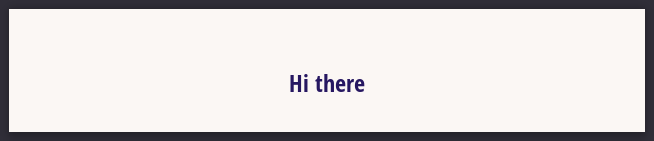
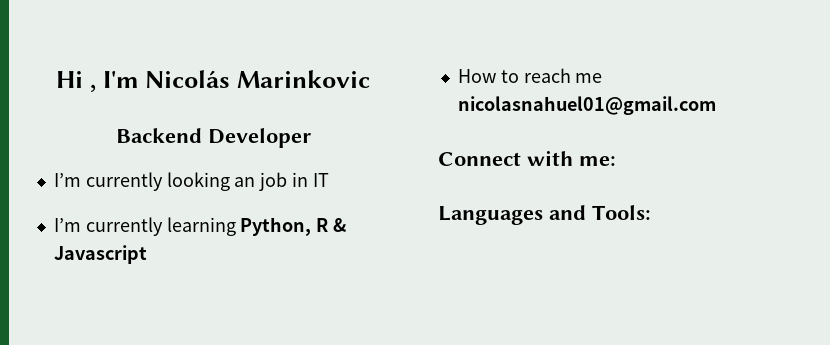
[315,74,366,92] there -> [89,70,371,93] [115,128,311,148] [53,172,329,191] [53,217,347,236] [53,245,147,264] [457,68,603,83] [457,96,716,115] [438,150,616,166] [438,205,651,225] , I'm Nicolás Marinkovic // Backend Developer // I’m currently looking an job in IT // I’m currently learning Python, R & Javascript // How to reach me nicolasnahuel01@gmail.com // Connect with me: // Languages and Tools:

